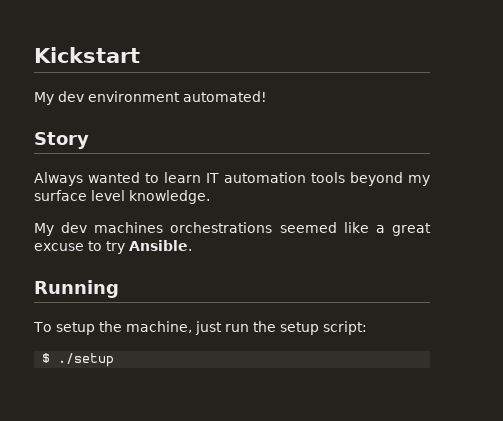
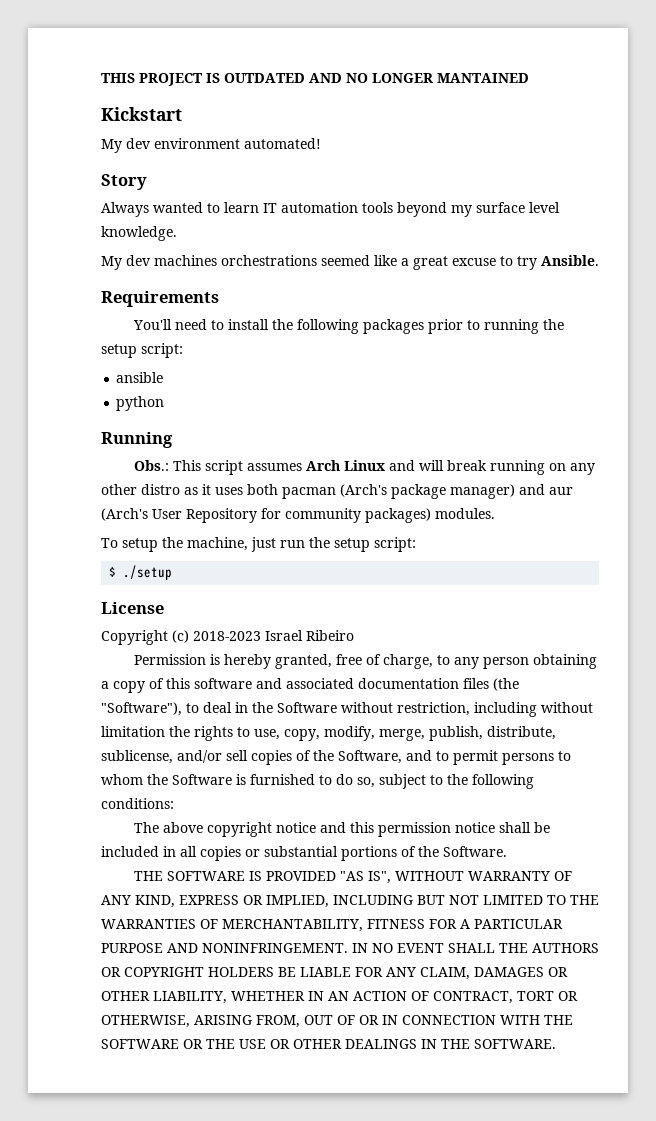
(34, 55) none -> [101,73,529,86] THIS PROJECT IS OUTDATED AND NO LONGER MANTAINED //
[34,280,119,298] Running -> [101,291,219,307] [133,319,565,334] [101,343,183,358] [116,372,164,383] [116,396,165,411] [101,432,173,448] [134,460,596,475] [101,484,573,499] [101,508,495,523] Requirements // You'll need to install the following packages prior to running the setup script: // ansible // python // Running // Obs.: This script assumes Arch Linux and will break running on any other distro as it uses both pacman (Arch's package manager) and aur (Arch's User Repository for community packages) modules.
(115, 360) none -> [101,602,164,614] [101,630,354,645] [134,654,598,669] [101,678,519,693] [101,702,593,717] [101,726,556,741] [101,750,571,765] [101,774,534,789] [101,798,174,809] [134,822,551,837] [101,846,507,861] [134,871,573,884] [101,895,599,908] [101,919,563,932] [101,943,599,953] [101,967,568,980] [101,991,578,1004] [101,1015,573,1028] [101,1039,556,1049] // License // Copyright (c) 2018-2023 Israel Ribeiro // Permission is hereby granted, free of charge, to any person obtaining a copy of this software and associated documentation files (the "Software"), to deal in the Software without restriction, including without limitation the rights to use, copy, modify, merge, publish, distribute, sublicense, and/or sell copies of the Software, and to permit persons to whom the Software is furnished to do so, subject to the following conditions: // The above copyright notice and this permission notice shall be included in all copies or substantial portions of the Software. // THE SOFTWARE IS PROVIDED "AS IS", WITHOUT WARRANTY OF ANY KIND, EXPRESS OR IMPLIED, INCLUDING BUT NOT LIMITED TO THE WARRANTIES OF MERCHANTABILITY, FITNESS FOR A PARTICULAR PURPOSE AND NONINFRINGEMENT. IN NO EVENT SHALL THE AUTHORS OR COPYRIGHT HOLDERS BE LIABLE FOR ANY CLAIM, DAMAGES OR OTHER LIABILITY, WHETHER IN AN ACTION OF CONTRACT, TORT OR OTHERWISE, ARISING FROM, OUT OF OR IN CONNECTION WITH THE SOFTWARE OR THE USE OR OTHER DEALINGS IN THE SOFTWARE.

